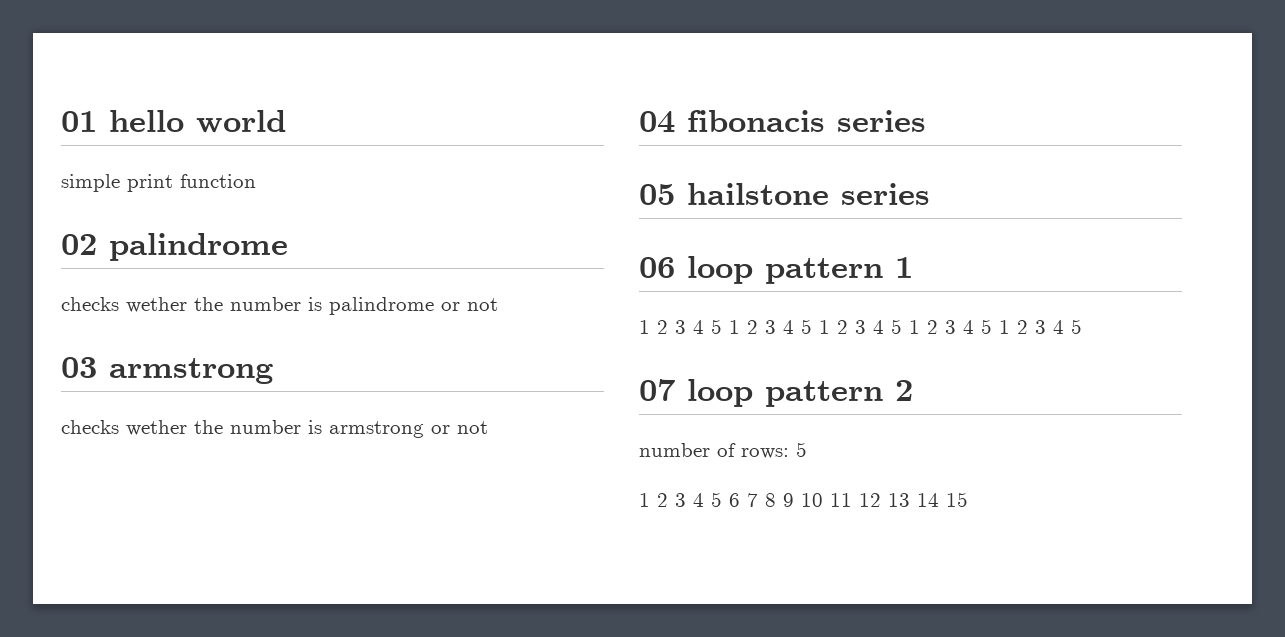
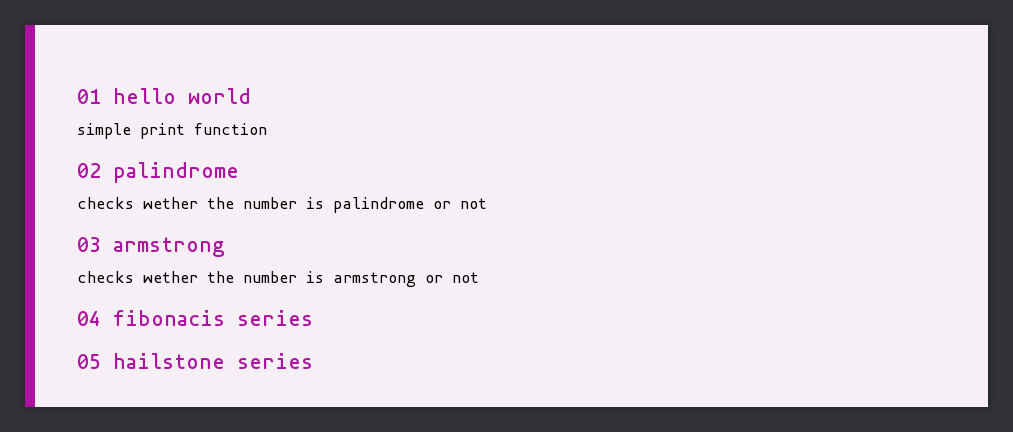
[639,256,913,284] [639,319,1082,334] [639,379,913,407] [639,442,807,459] [639,492,968,507] // 06 loop pattern 1 // 1 2 3 4 5 1 2 3 4 5 1 2 3 4 5 1 2 3 4 5 1 2 3 4 5 // 07 loop pattern 2 // number of rows: 5 // 1 2 3 4 5 6 7 8 9 10 11 12 13 14 15 -> (313, 361) none

